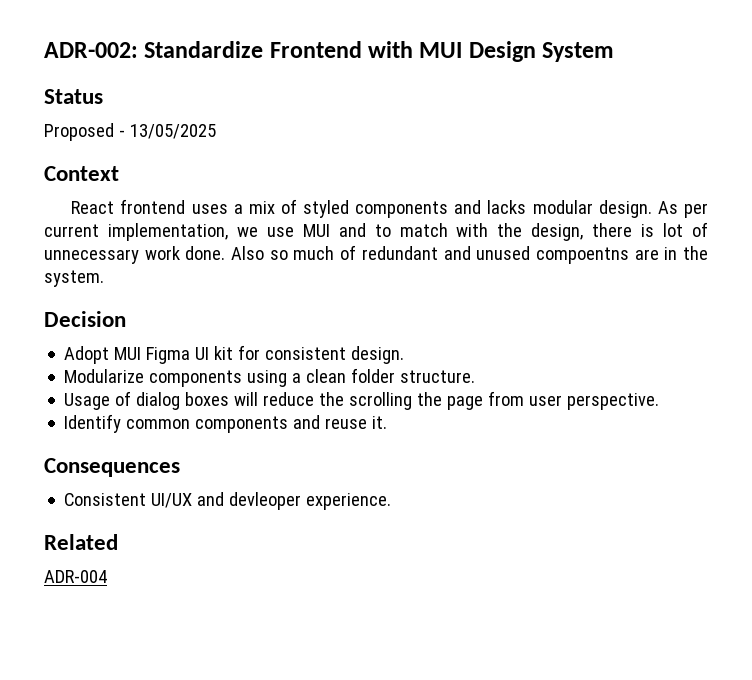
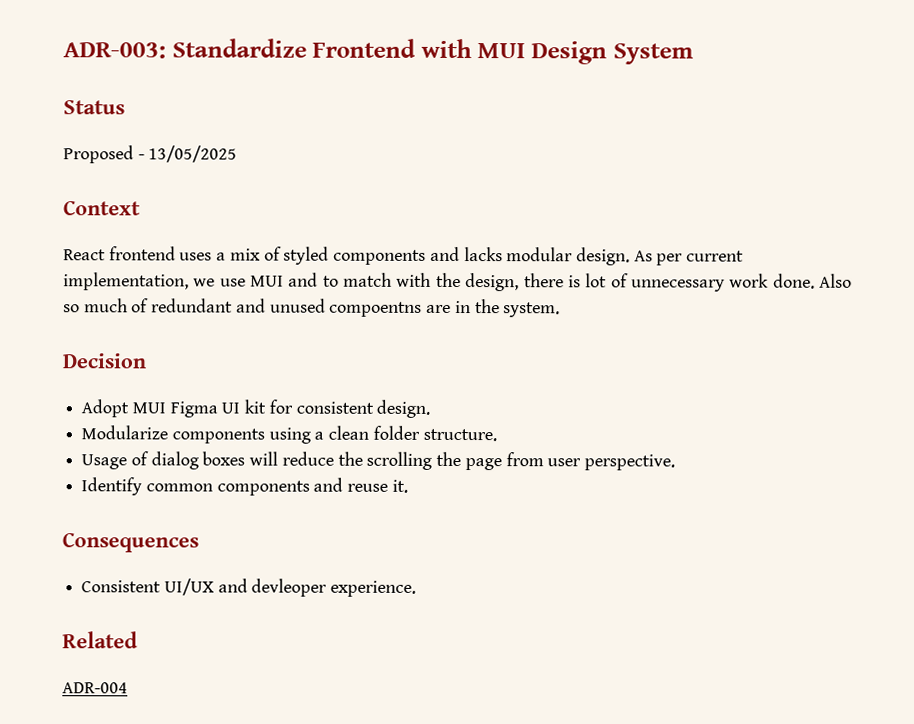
[44,42,138,58] ADR-002: -> [63,42,166,59] ADR-003:

